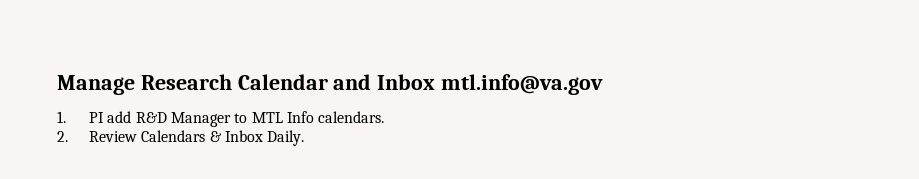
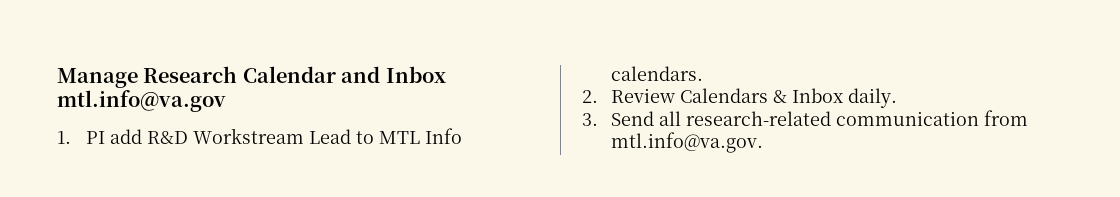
[170,112,231,127] Manager -> [192,128,351,144] Workstream Lead
[267,130,305,146] Daily. -> [847,88,897,108] [582,110,1028,126] [610,132,763,153] daily. // 3. Send all research-related communication from mtl.info@va.gov.

